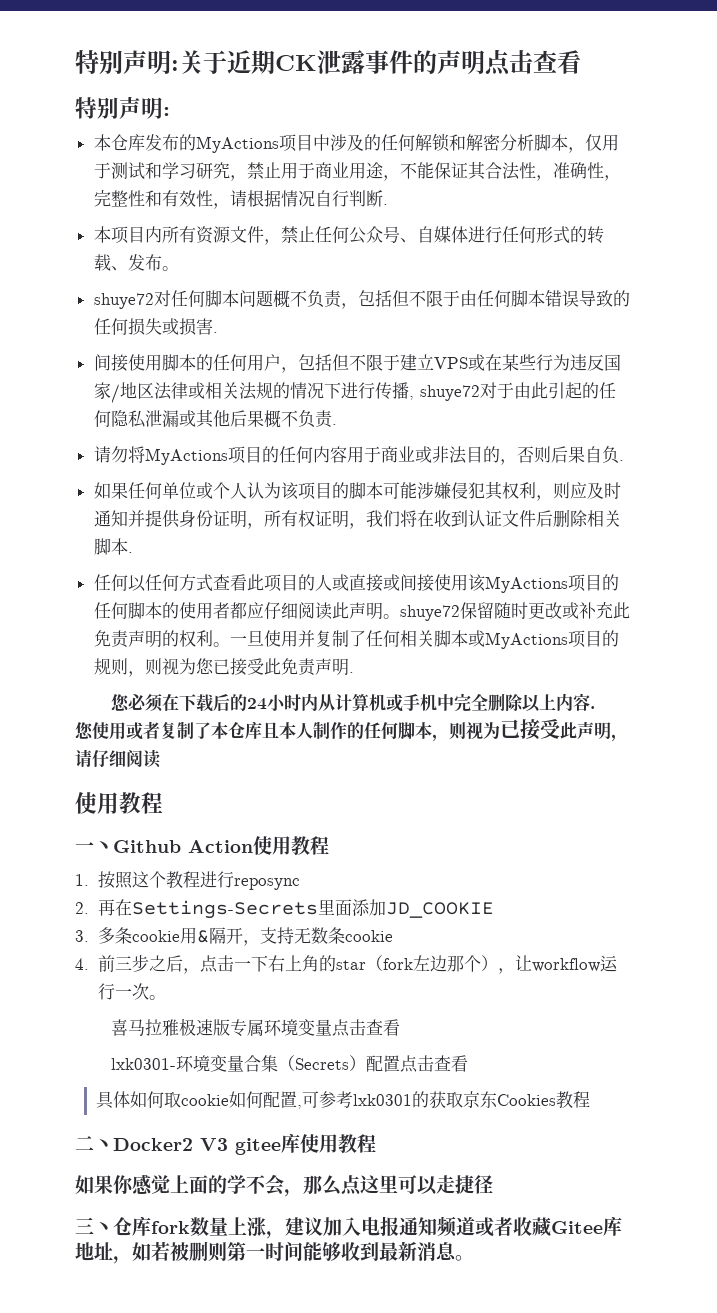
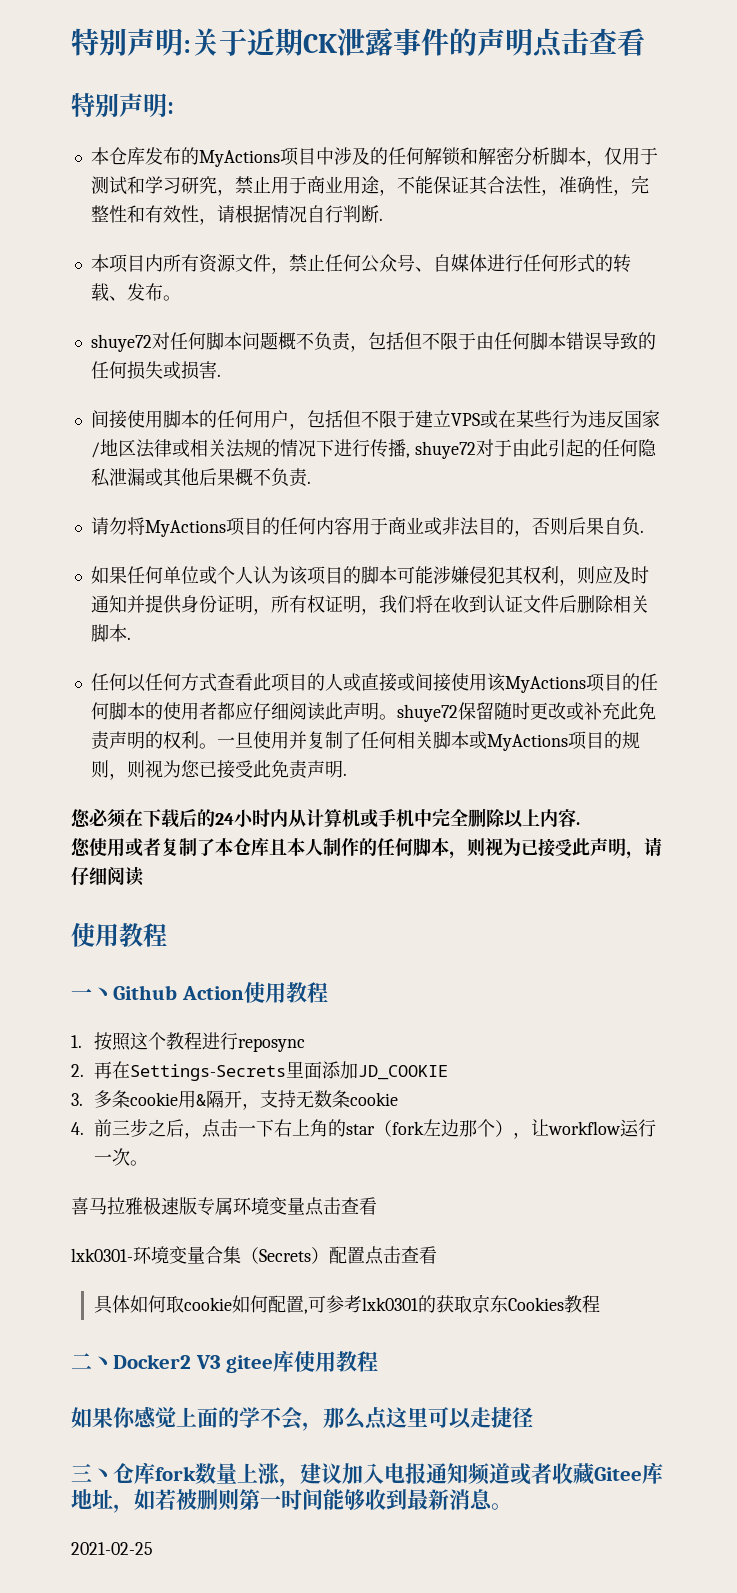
(474, 1258) none -> [71,1542,153,1555] // 2021-02-25

